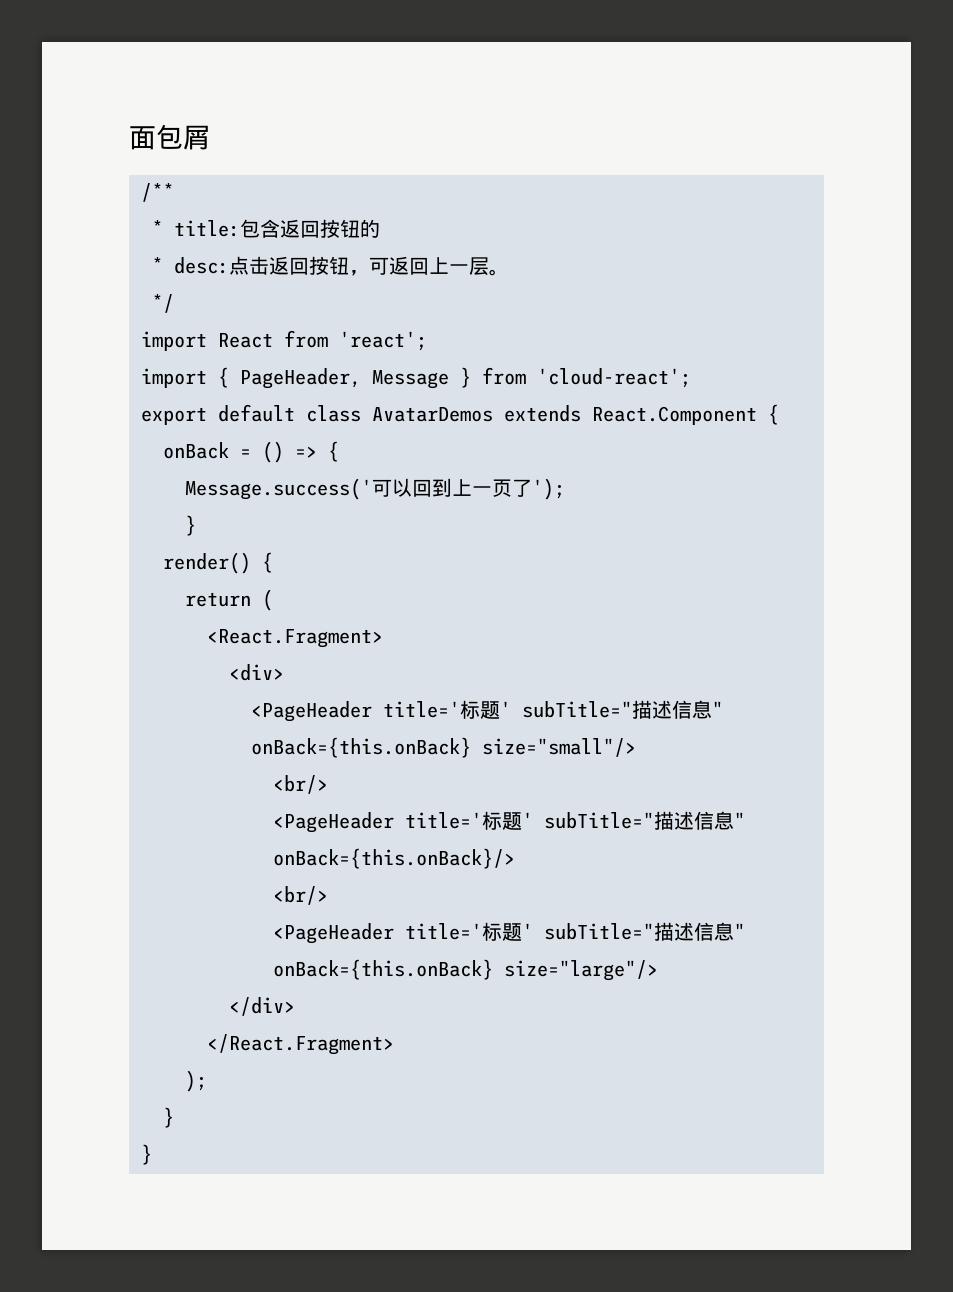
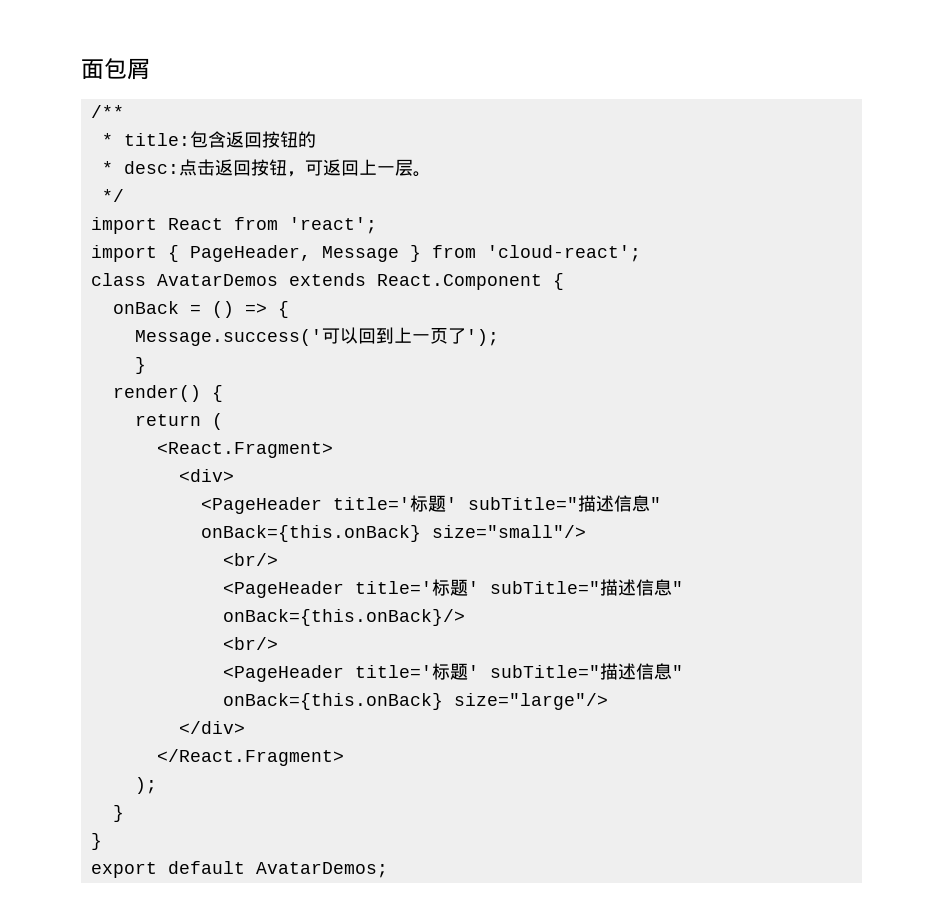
[141,404,295,425] export default -> (642, 253) none
(152, 1154) none -> [91,861,389,878] // export default AvatarDemos;

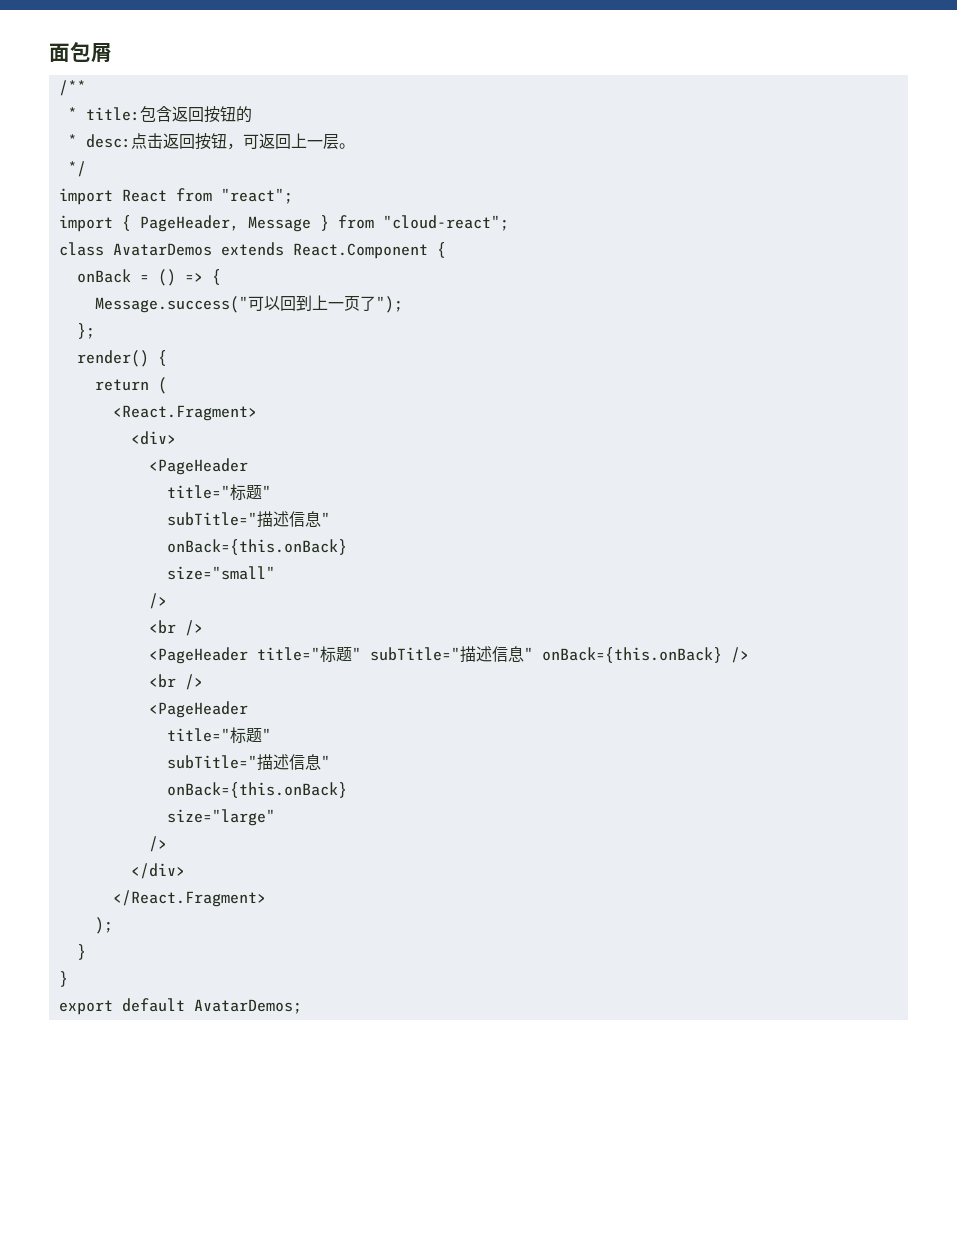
[289,217,378,234] 'react'; -> [221,188,294,204] "react";
[487,245,642,262] 'cloud-react'; -> [383,215,510,231] "cloud-react";
[135,329,323,346] Message.success(' -> [95,296,249,313] Message.success("
[466,329,500,346] [135,357,147,374] '); // } -> [376,296,404,313] [77,323,96,339] "); // };
[333,495,662,512] [201,525,587,542] [223,553,279,566] [223,579,684,598] [223,609,466,626] [223,637,279,650] [223,663,684,682] [223,693,609,710] title='标题' subTitle="描述信息" onBack={this.onBack} size="small"/> // <br/> // <PageHeader title='标题' subTitle="描述信息" onBack={this.onBack}/> // <br/> // <PageHeader title='标题' subTitle="描述信息" onBack={this.onBack} size="large"/> -> [167,484,272,501] [167,511,331,528] [167,539,348,555] [167,566,276,580] [149,593,168,609] [149,620,204,636] [149,646,750,664] [149,674,204,690] [149,701,249,718] [167,727,272,744] [167,754,331,771] [167,782,348,798] [167,809,276,826] [149,836,168,852] // title="标题" // subTitle="描述信息" // onBack={this.onBack} // size="small" // /> // <br /> // <PageHeader title="标题" subTitle="描述信息" onBack={this.onBack} /> // <br /> // <PageHeader // title="标题" // subTitle="描述信息" // onBack={this.onBack} // size="large" // />

